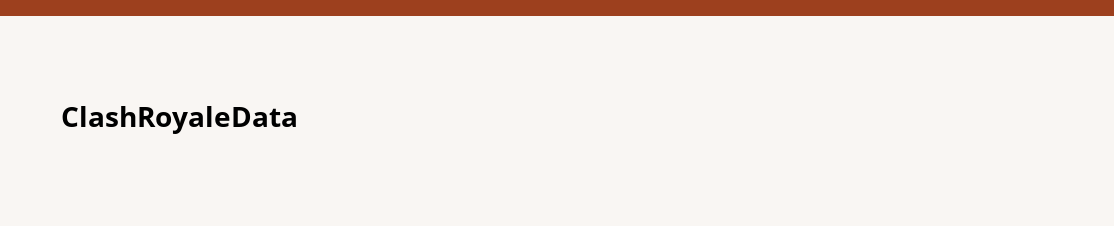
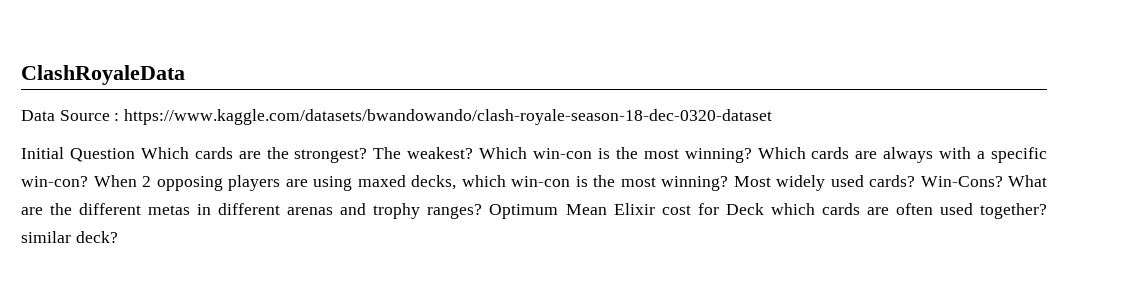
(298, 120) none -> [21,109,773,125] [21,147,1048,163] [21,175,1047,191] [21,203,1047,219] [21,231,118,243] // Data Source : https://www.kaggle.com/datasets/bwandowando/clash-royale-season-18-dec-0320-dataset // Initial Question Which cards are the strongest? The weakest? Which win-con is the most winning? Which cards are always with a specific win-con? When 2 opposing players are using maxed decks, which win-con is the most winning? Most widely used cards? Win-Cons? What are the different metas in different arenas and trophy ranges? Optimum Mean Elixir cost for Deck which cards are often used together? similar deck?

